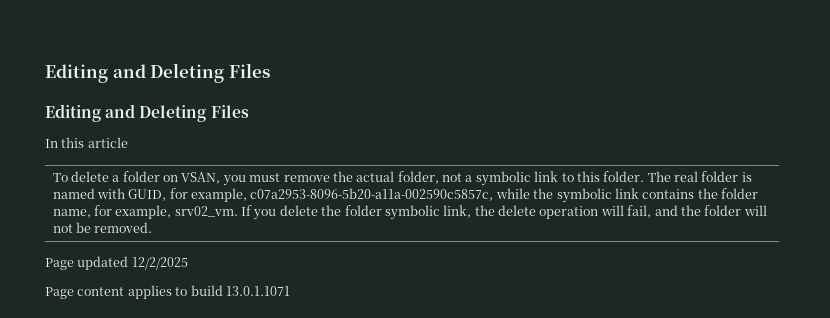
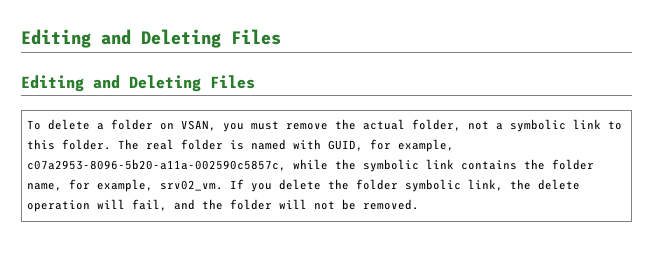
[45,137,128,148] // In this article -> (255, 82) none
[45,256,188,270] [45,285,290,299] // Page updated 12/2/2025 // Page content applies to build 13.0.1.1071 -> (419, 204) none

